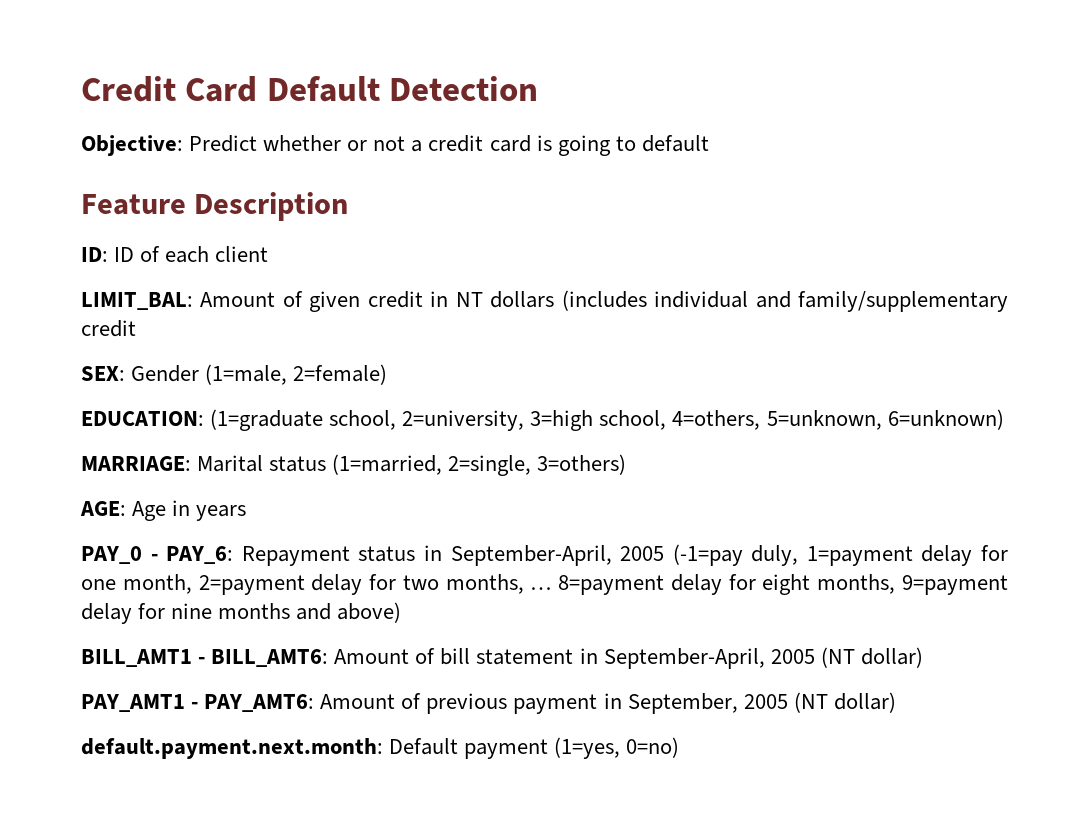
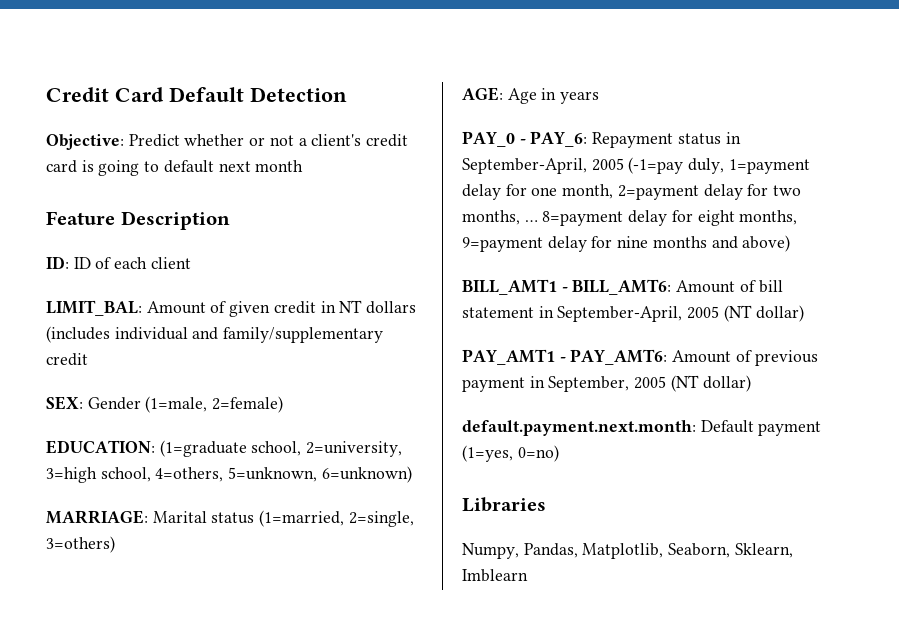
(423, 146) none -> [311,134,362,146] client's
(709, 143) none -> [218,160,304,172] next month
(680, 747) none -> [462,497,546,512] [462,543,793,559] [462,569,528,582] // Libraries // Numpy, Pandas, Matplotlib, Seaborn, Sklearn, Imblearn

